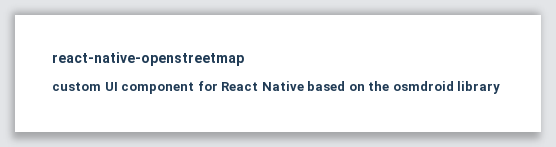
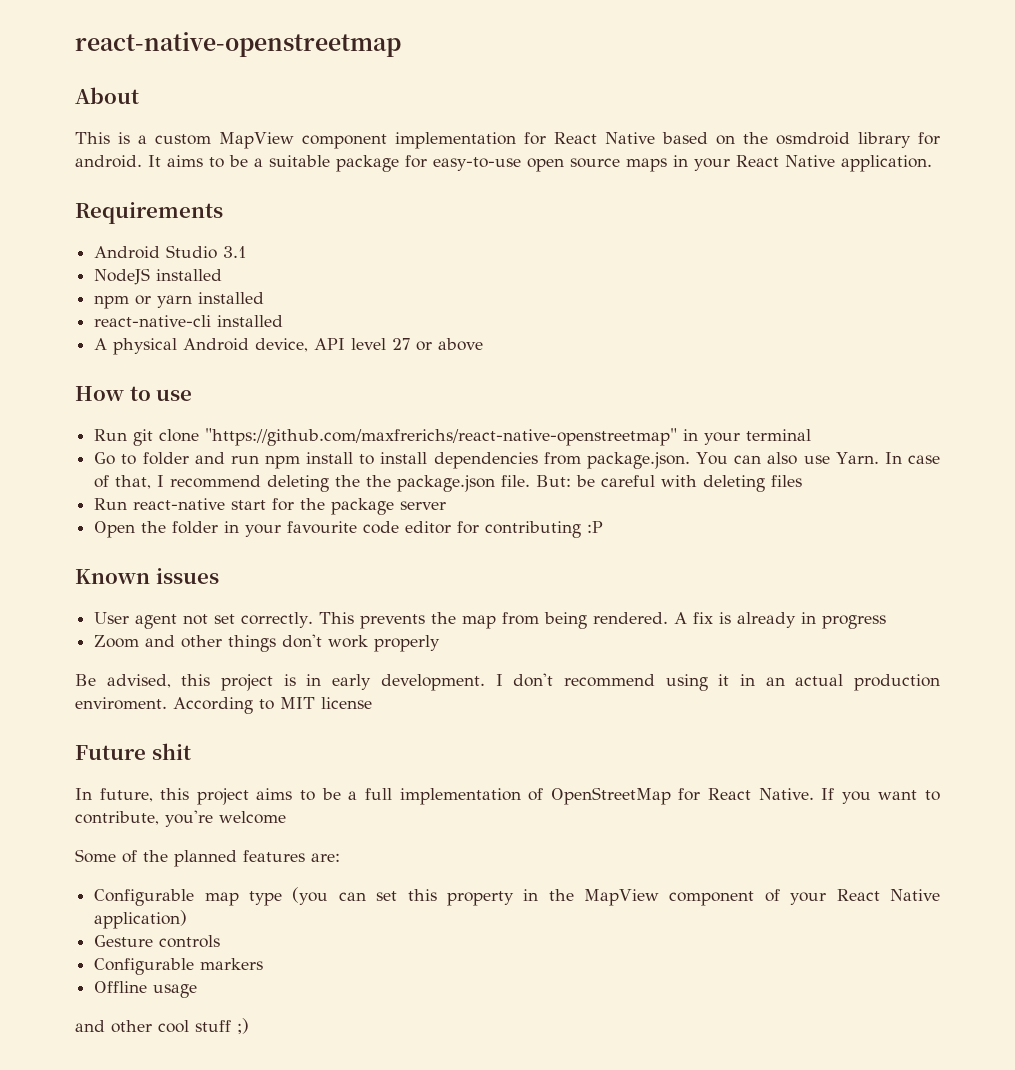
[52,82,195,94] custom UI component -> [75,87,139,104] [75,132,516,149] About // This is a custom MapView component implementation
(501, 87) none -> [917,132,940,145] [75,155,932,172] [75,202,223,224] [94,245,247,259] [94,268,223,285] [94,292,265,309] [94,315,284,327] [94,338,484,355] [75,386,193,401] [94,428,812,446] [94,452,941,469] [94,475,803,492] [94,498,447,515] [94,521,604,538] [75,568,219,584] [94,612,887,629] [94,634,441,652] [75,673,940,691] [75,697,372,714] [75,743,191,760] [75,787,940,805] [75,810,286,827] [75,849,340,867] [94,887,940,906] [94,910,188,929] [94,935,221,948] [94,958,264,975] [94,981,198,998] [75,1018,249,1034] for android. It aims to be a suitable package for easy-to-use open source maps in your React Native application. // Requirements // Android Studio 3.1 // NodeJS installed // npm or yarn installed // react-native-cli installed // A physical Android device, API level 27 or above // How to use // Run git clone "https://github.com/maxfrerichs/react-native-openstreetmap" in your terminal // Go to folder and run npm install to install dependencies from package.json. You can also use Yarn. In case of that, I recommend deleting the the package.json file. But: be careful with deleting files // Run react-native start for the package server // Open the folder in your favourite code editor for contributing :P // Known issues // User agent not set correctly. This prevents the map from being rendered. A fix is already in progress // Zoom and other things don't work properly // Be advised, this project is in early development. I don't recommend using it in an actual production enviroment. According to MIT license // Future shit // In future, this project aims to be a full implementation of OpenStreetMap for React Native. If you want to contribute, you're welcome // Some of the planned features are: // Configurable map type (you can set this property in the MapView component of your React Native application) // Gesture controls // Configurable markers // Offline usage // and other cool stuff ;)

